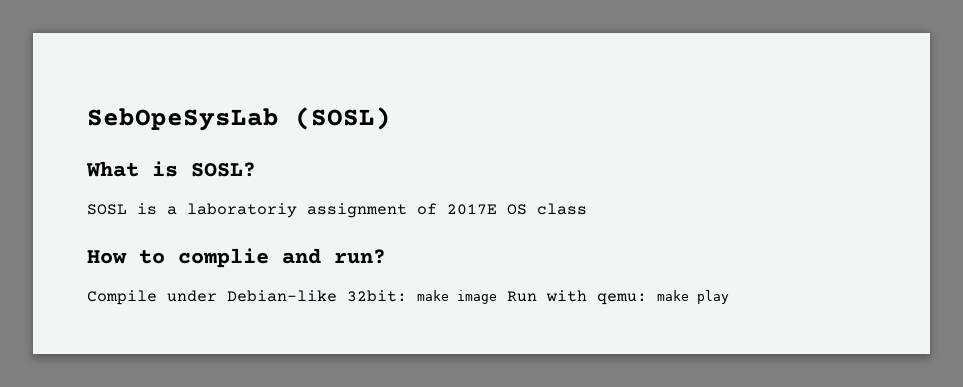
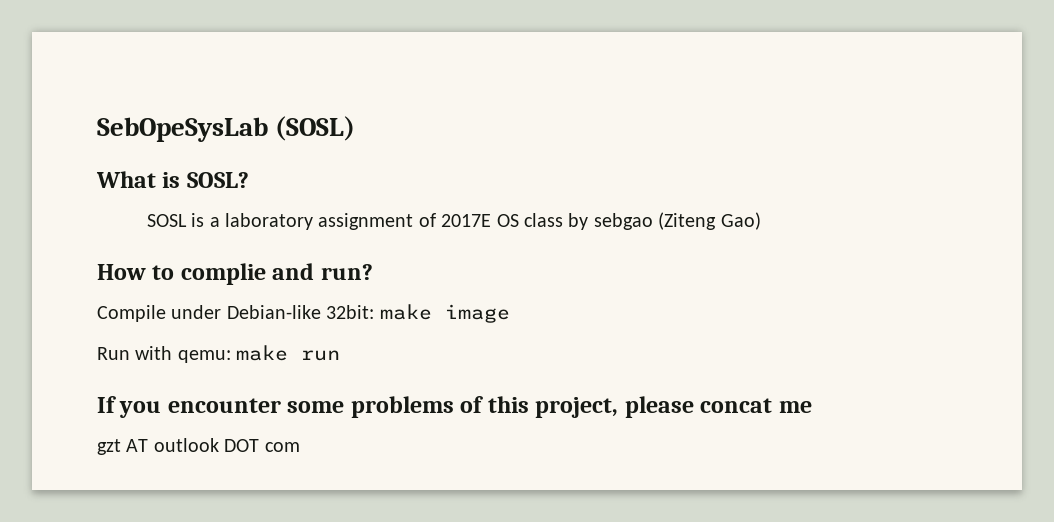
[187,203,297,218] laboratoriy -> [225,213,314,230] laboratory
(587, 209) none -> [568,212,761,230] by sebgao (Ziteng Gao)
(497, 297) none -> (510, 313) //
[697,290,729,304] play -> [301,350,341,361] [97,396,812,418] [97,438,300,455] run // If you encounter some problems of this project, please concat me // gzt AT outlook DOT com

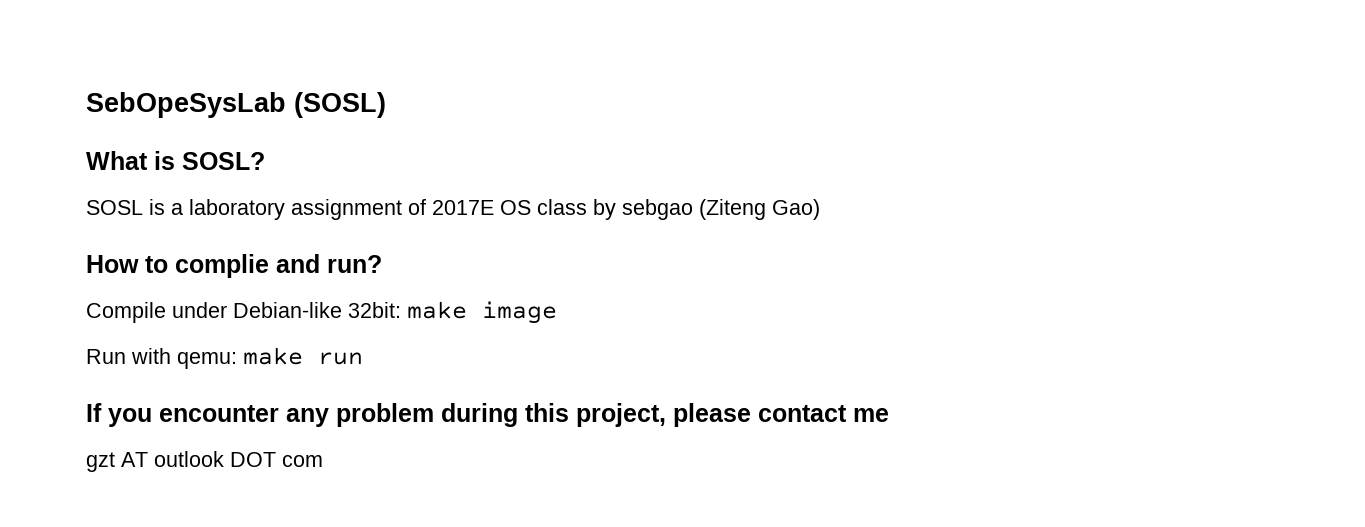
[287,396,484,418] some problems of -> [286,403,518,427] any problem during
[700,398,773,413] concat -> [758,405,847,422] contact

